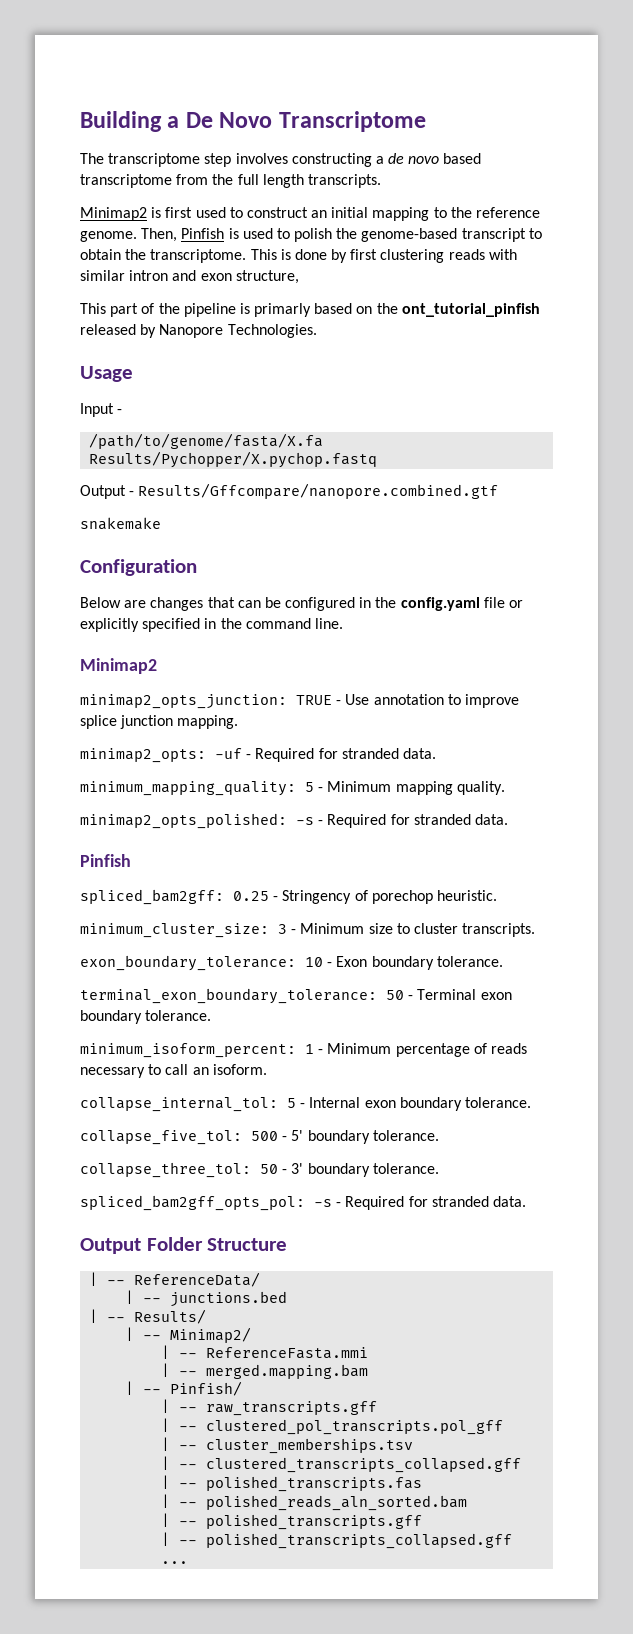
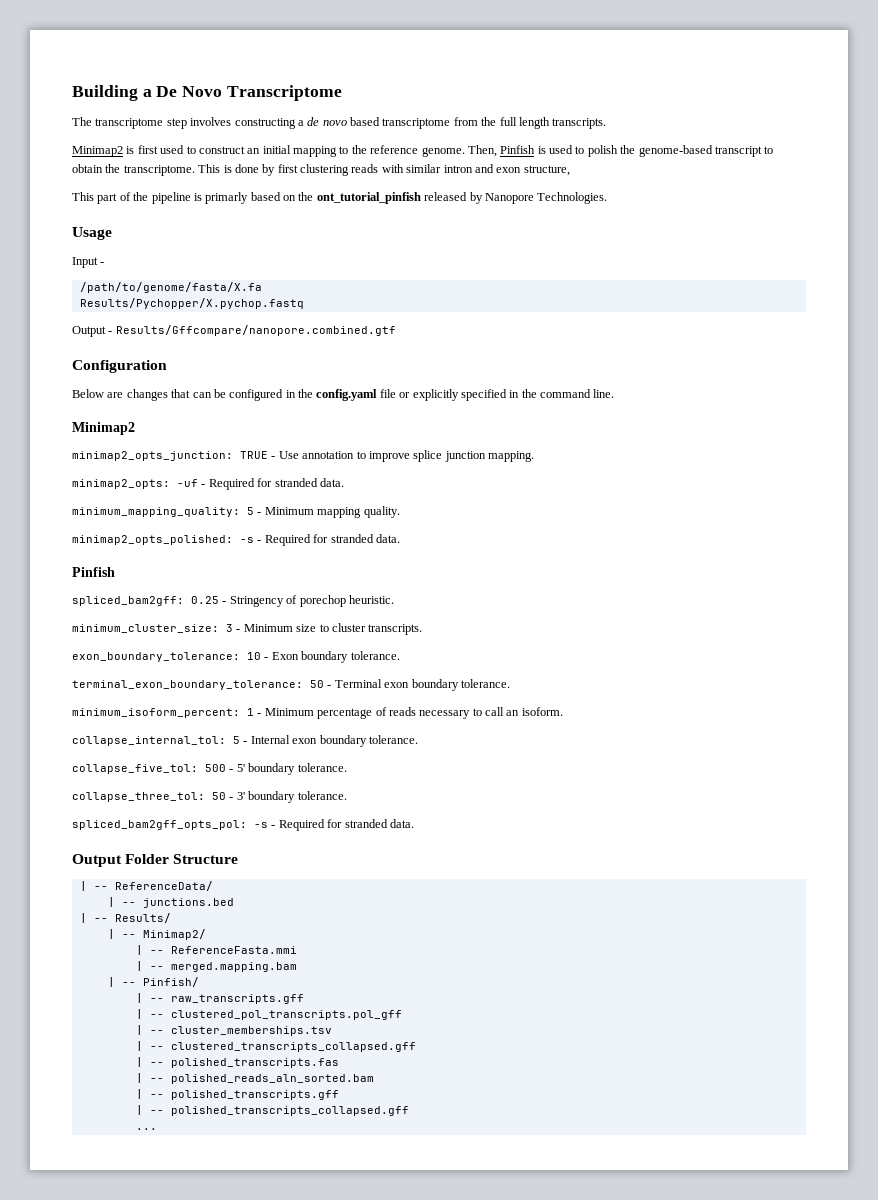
[80,517,161,530] // snakemake -> (396, 330) none

